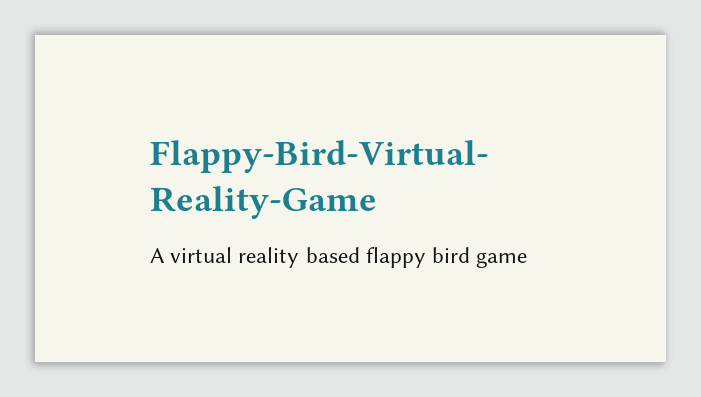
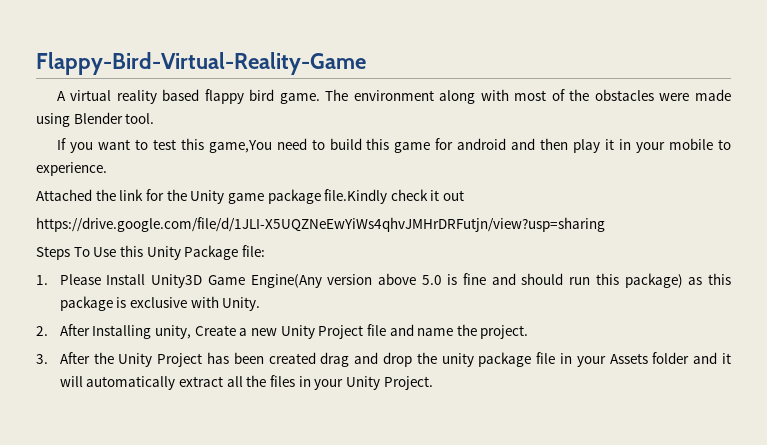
[476,252,528,268] game -> [279,89,731,104] [36,112,155,127] [56,138,731,153] [36,162,107,176] [36,189,465,204] [36,217,605,232] [36,245,265,260] [36,273,731,288] [59,296,261,311] [36,324,529,339] [36,352,732,367] [59,375,433,390] game. The environment along with most of the obstacles were made using Blender tool. // If you want to test this game,You need to build this game for android and then play it in your mobile to experience. // Attached the link for the Unity game package file.Kindly check it out // https://drive.google.com/file/d/1JLI-X5UQZNeEwYiWs4qhvJMHrDRFutjn/view?usp=sharing // Steps To Use this Unity Package file: // 1. Please Install Unity3D Game Engine(Any version above 5.0 is fine and should run this package) as this package is exclusive with Unity. // 2. After Installing unity, Create a new Unity Project file and name the project. // 3. After the Unity Project has been created drag and drop the unity package file in your Assets folder and it will automatically extract all the files in your Unity Project.

